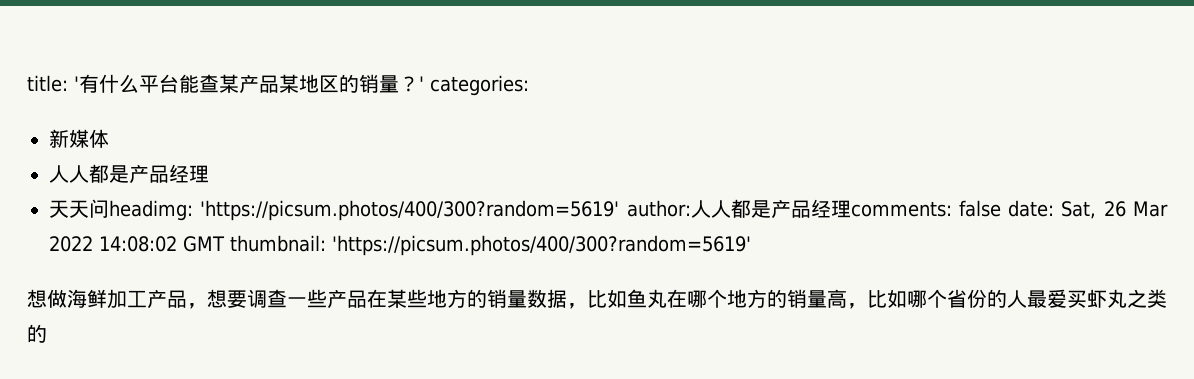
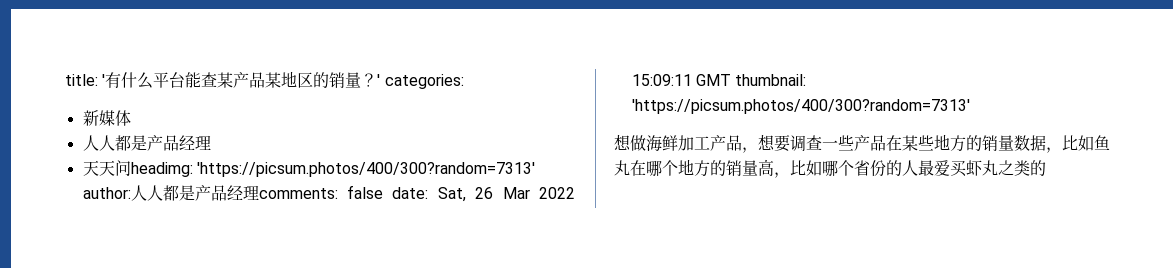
[200,200,620,221] 'https://picsum.photos/400/300?random=5619' -> [196,162,535,177] 'https://picsum.photos/400/300?random=7313'
[99,236,177,252] 14:08:02 -> [631,74,692,86] 15:09:11
[332,235,751,256] 'https://picsum.photos/400/300?random=5619' -> [631,99,970,114] 'https://picsum.photos/400/300?random=7313'

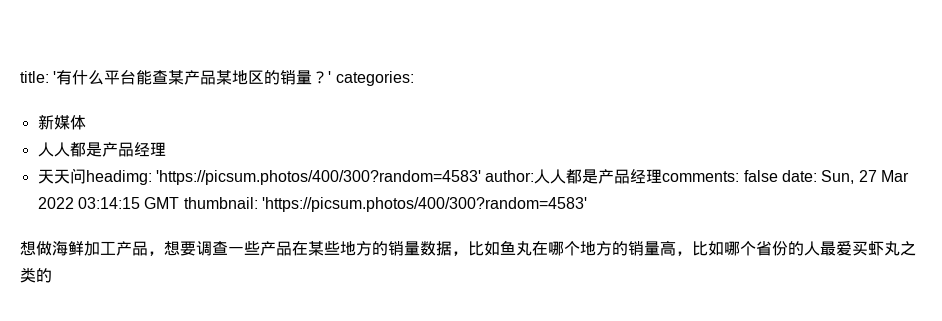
[196,162,535,177] 'https://picsum.photos/400/300?random=7313' -> [155,170,481,185] 'https://picsum.photos/400/300?random=4583'
[437,187,494,202] Sat, 26 -> [821,170,877,184] Sun, 27
[631,74,692,86] 15:09:11 -> [77,197,140,209] 03:14:15
[631,99,970,114] 'https://picsum.photos/400/300?random=7313' -> [261,197,587,212] 'https://picsum.photos/400/300?random=4583'

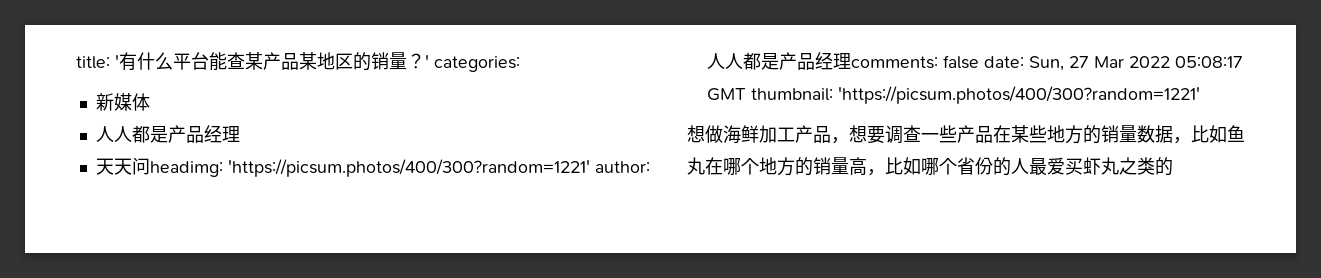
[155,170,481,185] 'https://picsum.photos/400/300?random=4583' -> [227,159,590,177] 'https://picsum.photos/400/300?random=1221'
[77,197,140,209] 03:14:15 -> [1174,56,1243,68] 05:08:17
[261,197,587,212] 'https://picsum.photos/400/300?random=4583' -> [837,86,1200,104] 'https://picsum.photos/400/300?random=1221'

